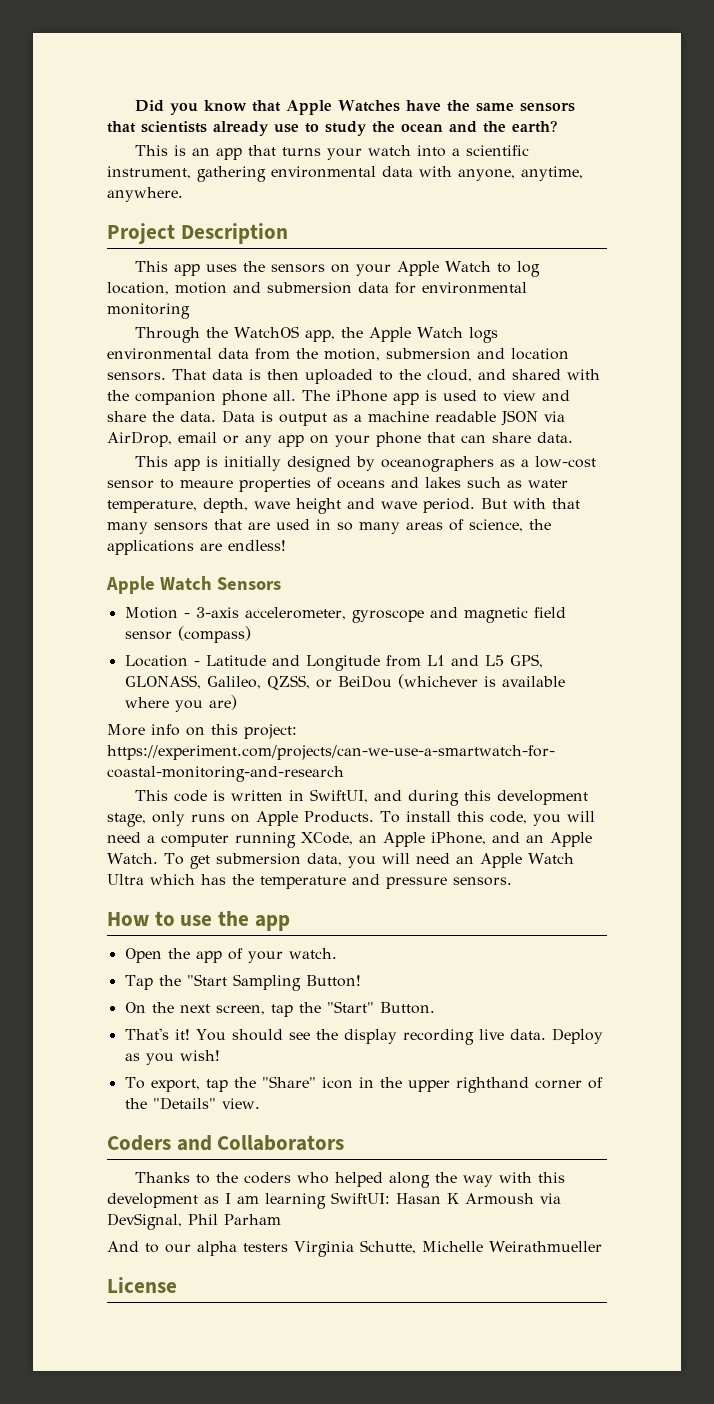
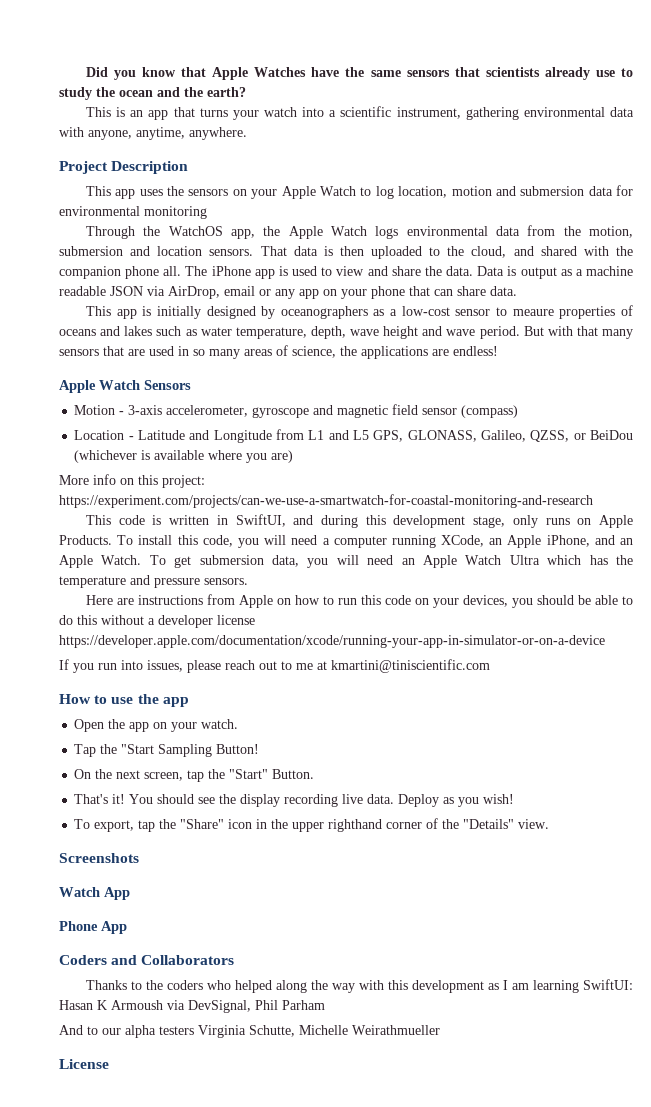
(512, 881) none -> [85,594,633,608] [59,615,255,628] [59,635,605,648] [59,659,490,673] // Here are instructions from Apple on how to run this code on your devices, you should be able to do this without a developer license https://developer.apple.com/documentation/xcode/running-your-app-in-simulator-or-on-a-device // If you run into issues, please reach out to me at kmartini@tiniscientific.com
[227,948,243,960] of -> [153,722,168,729] on
(260, 1103) none -> [59,853,139,863] [59,887,130,900] [59,921,127,934] // Screenshots // Watch App // Phone App

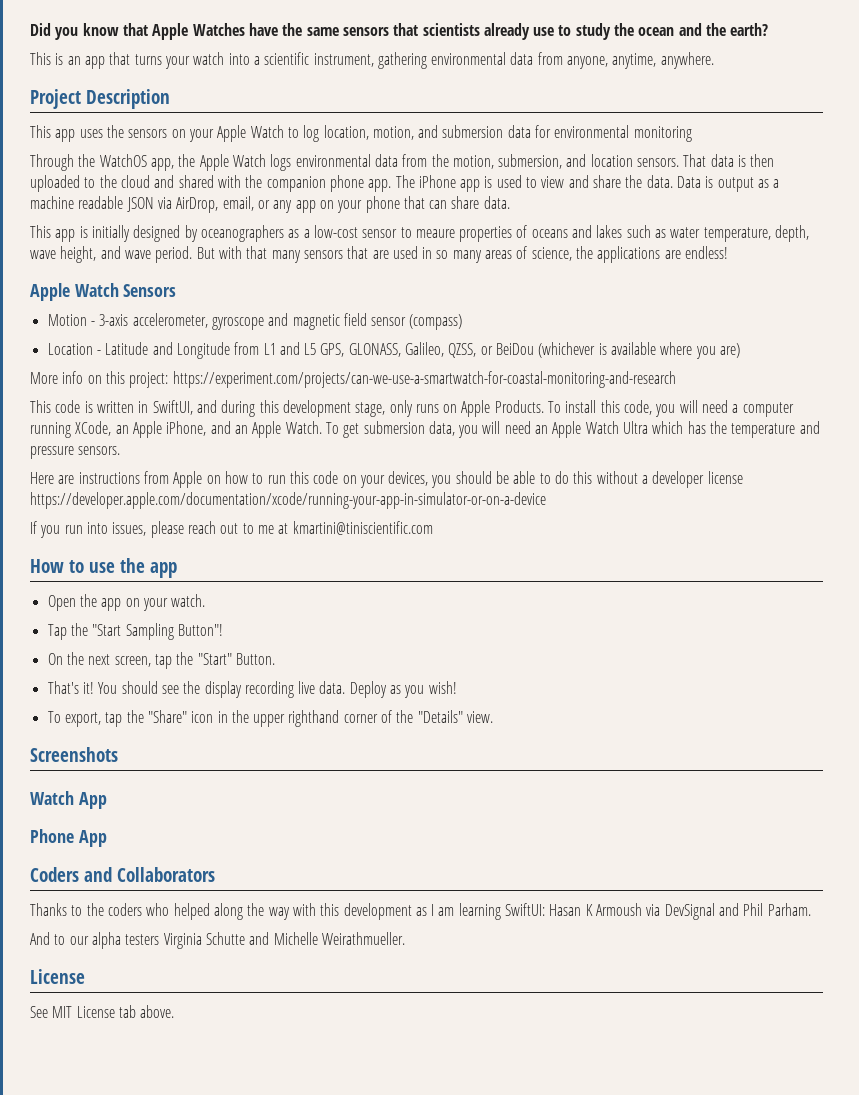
[59,127,84,137] with -> [537,52,563,65] from
[451,186,492,196] motion -> [372,126,414,140] motion,
[59,246,123,256] submersion -> [498,154,563,169] submersion,
[471,246,507,258] cloud, -> [120,175,150,188] cloud
[163,266,182,276] all. -> [368,179,392,192] app.
[224,286,255,296] email -> [222,196,254,211] email,
[383,326,419,339] height -> [60,246,97,263] height,
[216,744,260,754] Button! -> [177,624,223,636] Button"!
[188,1000,325,1013] DevSignal, Phil Parham -> [664,903,811,920] DevSignal and Phil Parham.
[249,1025,440,1037] [59,1059,109,1069] Schutte, Michelle Weirathmueller // License -> [205,932,405,945] [30,969,85,984] [30,1005,175,1018] Schutte and Michelle Weirathmueller. // License // See MIT License tab above.

